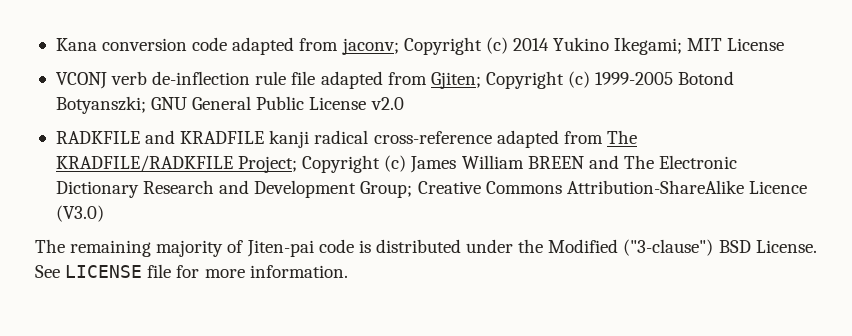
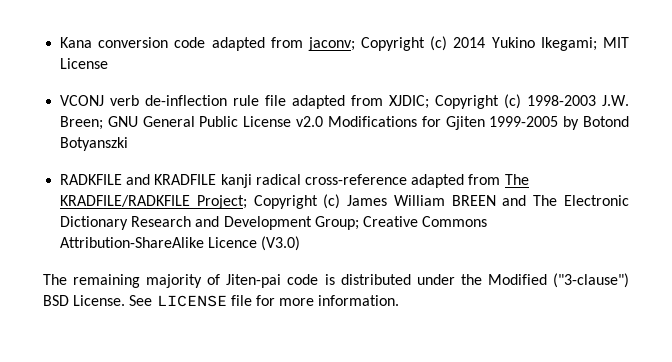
[430,71,735,89] [55,96,146,114] Gjiten; Copyright (c) 1999-2005 Botond Botyanszki; -> [389,94,629,109] [60,116,104,130] XJDIC; Copyright (c) 1998-2003 J.W. Breen;
(404, 103) none -> [327,116,629,130] [60,137,129,151] Modifications for Gjiten 1999-2005 by Botond Botyanszki

